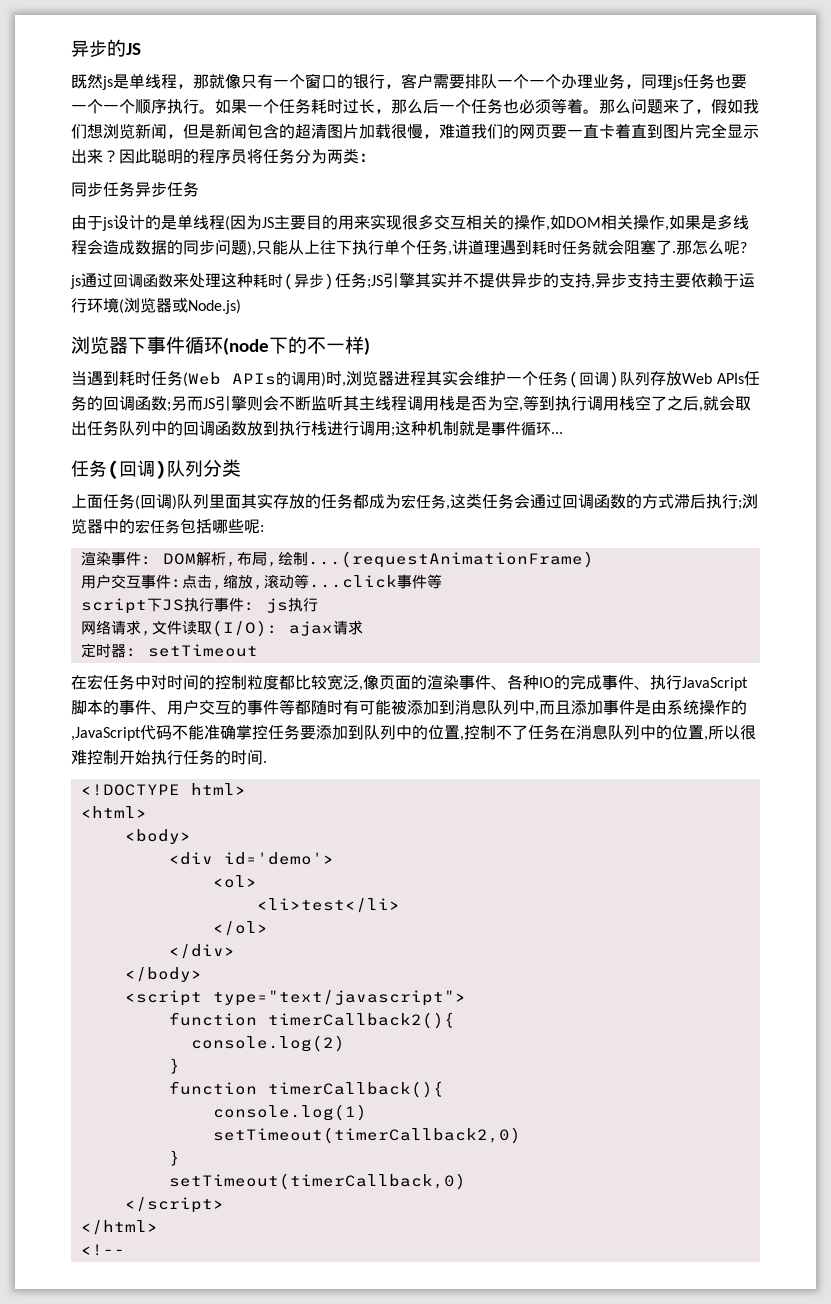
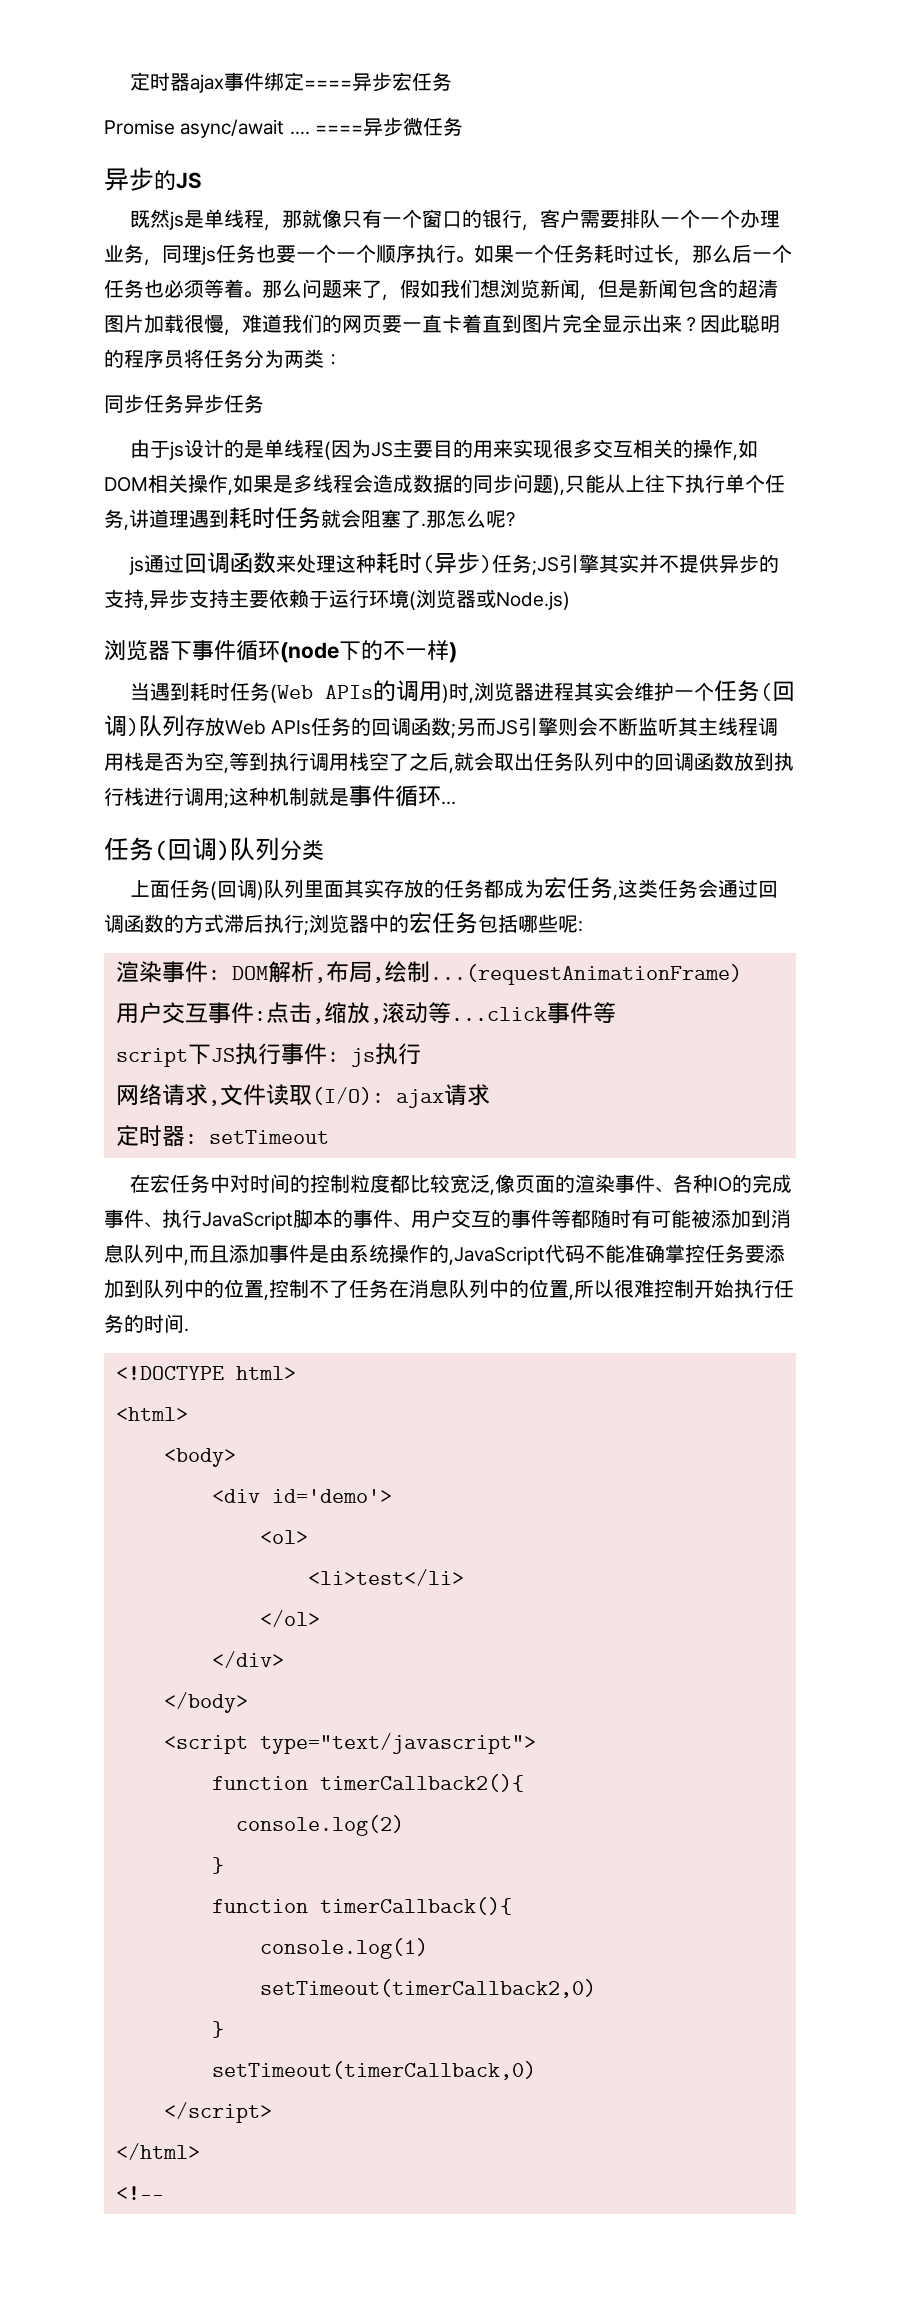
(71, 48) none -> [129,72,452,93] [104,117,463,138] 定时器ajax事件绑定====异步宏任务 // Promise async/await …. ====异步微任务 //

